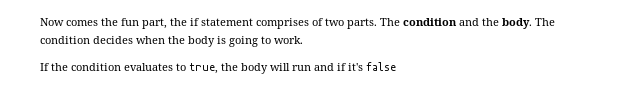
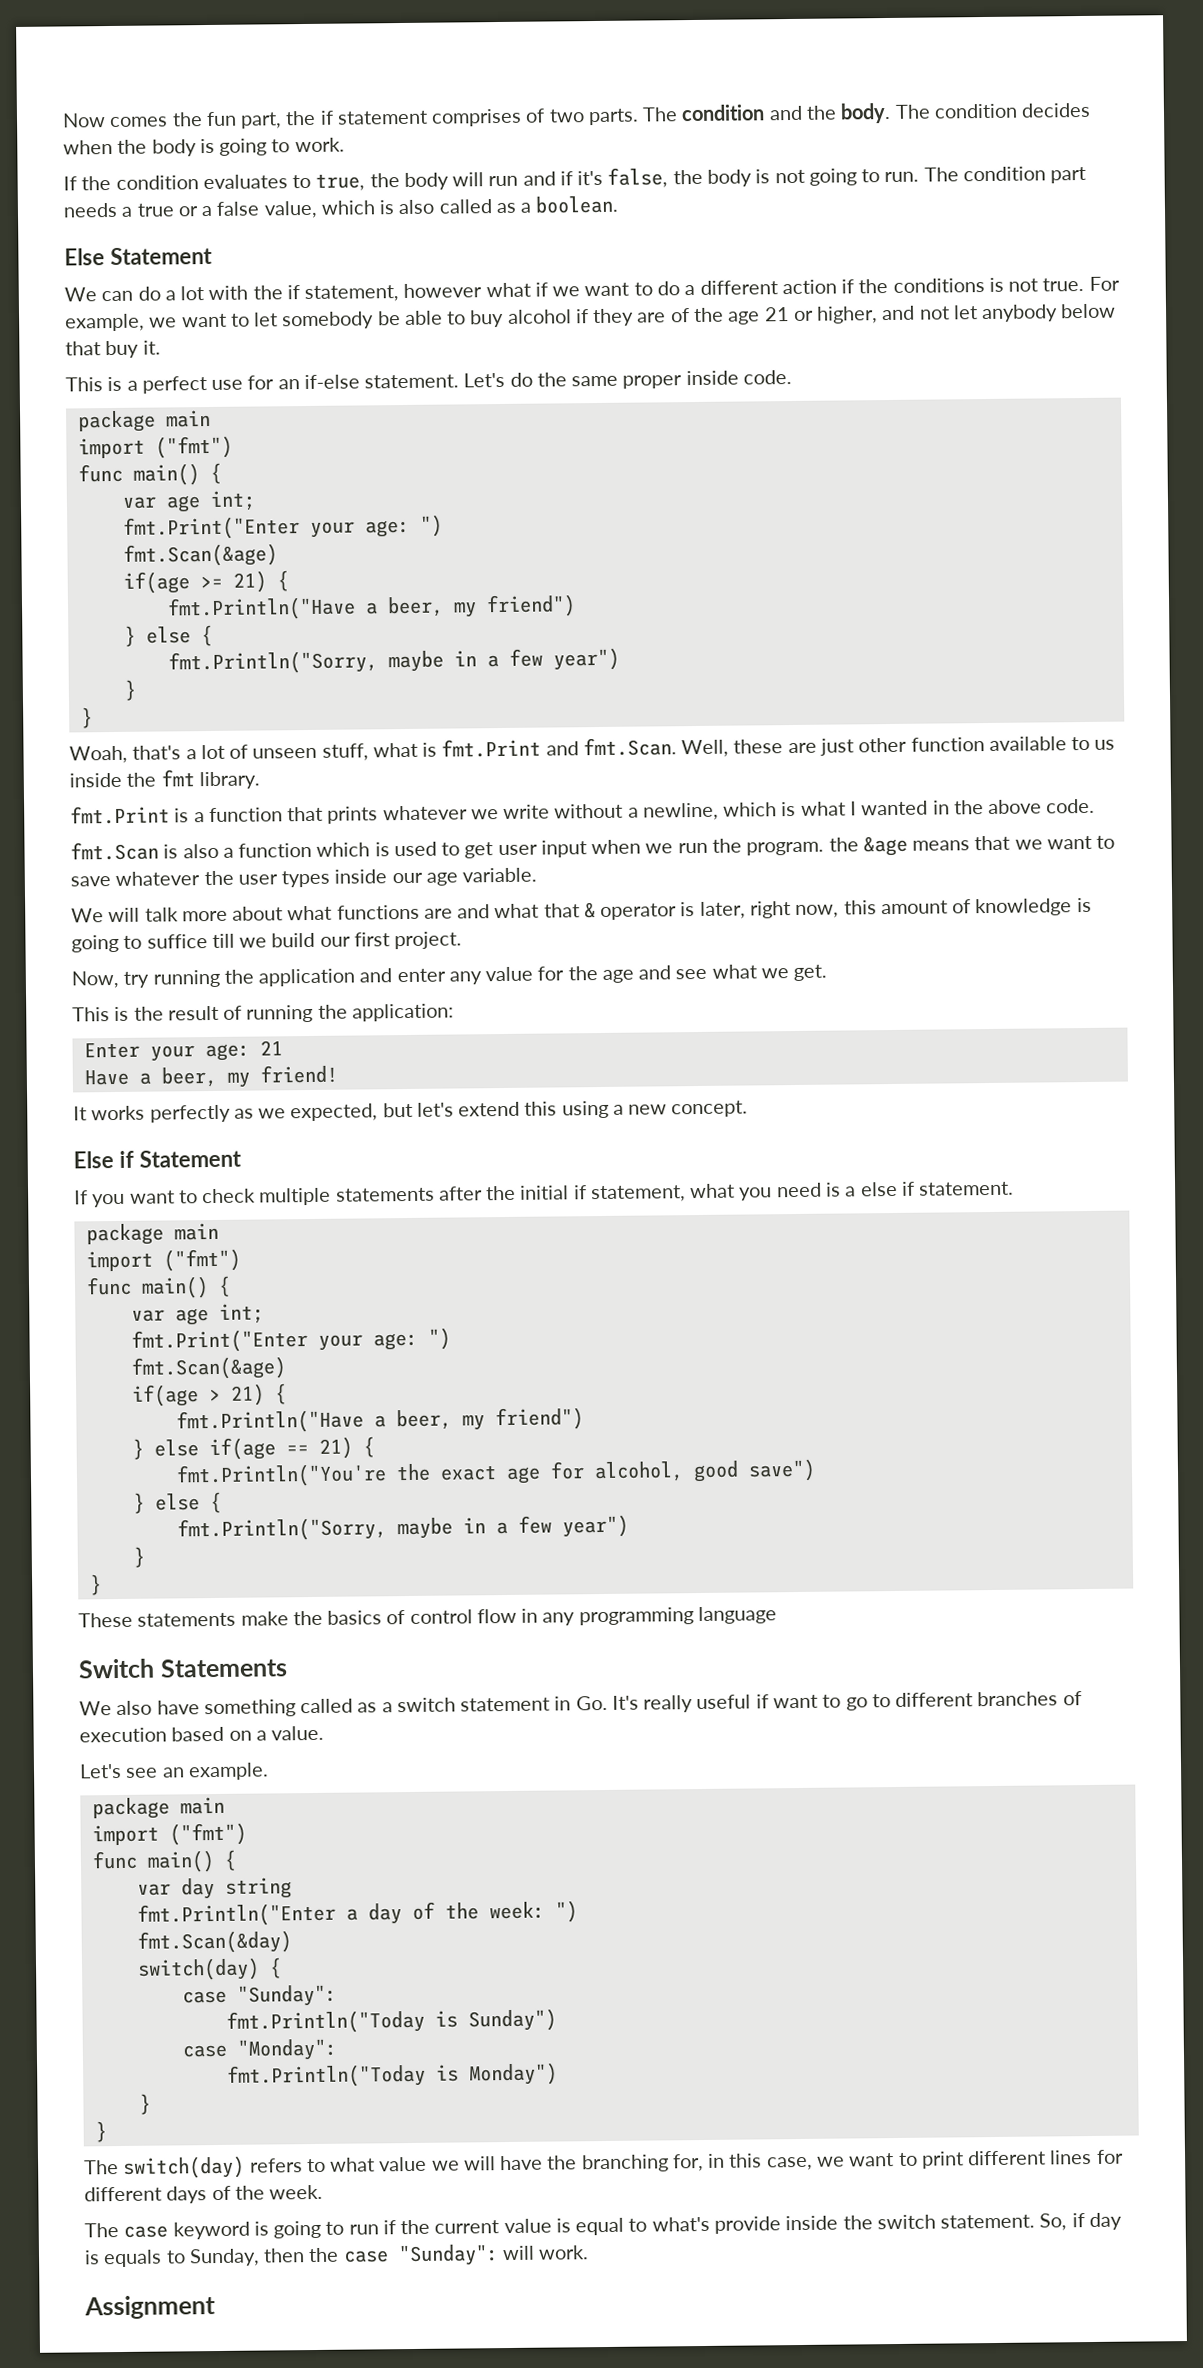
[366,62,396,71] false -> [607,166,1087,188] [63,195,619,219] [64,246,213,266] [64,276,1120,303] [65,303,1117,332] [65,340,161,359] [65,369,792,394] [77,409,211,433] [77,435,233,459] [77,462,222,486] [121,490,256,513] [122,514,443,540] [122,543,278,567] [122,570,289,594] [166,594,576,621] [123,624,213,647] [167,647,620,675] [123,679,136,701] [80,707,93,729] [69,736,1116,764] [69,769,260,790] [70,798,1096,825] [70,835,1116,861] [70,867,538,888] [71,897,1092,923] [71,931,463,953] [71,964,828,989] [72,1003,454,1023] [83,1040,283,1062] [83,1064,338,1088] [73,1100,749,1123] [73,1149,242,1169] [74,1181,1015,1208] [85,1222,219,1246] [85,1248,241,1272] [85,1275,231,1299] [130,1303,264,1326] [130,1327,451,1353] [130,1356,286,1380] [131,1383,287,1407] [175,1407,584,1434] [131,1436,375,1461] [175,1458,816,1488] [132,1491,222,1514] [176,1514,629,1542] [132,1546,145,1568] [88,1574,102,1596] [78,1606,777,1628] [78,1658,288,1679] [79,1691,1082,1718] [79,1725,325,1743] [79,1762,269,1781] [91,1796,225,1820] [91,1822,247,1846] [91,1849,237,1873] [136,1877,292,1900] [136,1900,578,1927] [136,1930,292,1954] [136,1957,282,1981] [181,1984,337,2007] [225,2008,557,2034] [181,2038,338,2061] [226,2062,558,2088] [138,2093,151,2115] [94,2121,107,2143] [84,2149,1124,2179] [84,2184,324,2204] [84,2212,1122,2240] [84,2244,590,2268] [84,2295,216,2320] false, the body is not going to run. The condition part needs a true or a false value, which is also called as a boolean. // Else Statement // We can do a lot with the if statement, however what if we want to do a different action if the conditions is not true. For example, we want to let somebody be able to buy alcohol if they are of the age 21 or higher, and not let anybody below that buy it. // This is a perfect use for an if-else statement. Let's do the same proper inside code. // package main // import ("fmt") // func main() { // var age int; // fmt.Print("Enter your age: ") // fmt.Scan(&age) // if(age >= 21) { // fmt.Println("Have a beer, my friend") // } else { // fmt.Println("Sorry, maybe in a few year") // } // } // Woah, that's a lot of unseen stuff, what is fmt.Print and fmt.Scan. Well, these are just other function available to us inside the fmt library. // fmt.Print is a function that prints whatever we write without a newline, which is what I wanted in the above code. // fmt.Scan is also a function which is used to get user input when we run the program. the &age means that we want to save whatever the user types inside our age variable. // We will talk more about what functions are and what that & operator is later, right now, this amount of knowledge is going to suffice till we build our first project. // Now, try running the application and enter any value for the age and see what we get. // This is the result of running the application: // Enter your age: 21 // Have a beer, my friend! // It works perfectly as we expected, but let's extend this using a new concept. // Else if Statement // If you want to check multiple statements after the initial if statement, what you need is a else if statement. // package main // import ("fmt") // func main() { // var age int; // fmt.Print("Enter your age: ") // fmt.Scan(&age) // if(age > 21) { // fmt.Println("Have a beer, my friend") // } else if(age == 21) { // fmt.Println("You're the exact age for alcohol, good save") // } else { // fmt.Println("Sorry, maybe in a few year") // } // } // These statements make the basics of control flow in any programming language // Switch Statements // We also have something called as a switch statement in Go. It's really useful if want to go to different branches of execution based on a value. // Let's see an example. // package main // import ("fmt") // func main() { // var day string // fmt.Println("Enter a day of the week: ") // fmt.Scan(&day) // switch(day) { // case "Sunday": // fmt.Println("Today is Sunday") // case "Monday": // fmt.Println("Today is Monday") // } // } // The switch(day) refers to what value we will have the branching for, in this case, we want to print different lines for different days of the week. // The case keyword is going to run if the current value is equal to what's provide inside the switch statement. So, if day is equals to Sunday, then the case "Sunday": will work. // Assignment

